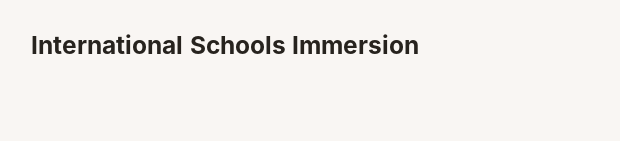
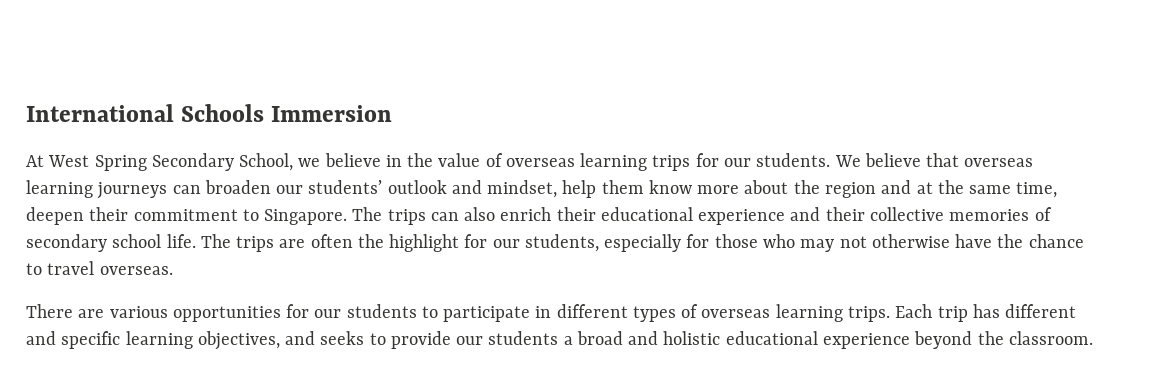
(420, 44) none -> [26,153,1034,171] [26,180,1058,199] [26,207,1052,225] [26,234,1084,252] [26,261,173,275] [26,304,1077,322] [26,331,1093,350] // At West Spring Secondary School, we believe in the value of overseas learning trips for our students. We believe that overseas learning journeys can broaden our students’ outlook and mindset, help them know more about the region and at the same time, deepen their commitment to Singapore. The trips can also enrich their educational experience and their collective memories of secondary school life. The trips are often the highlight for our students, especially for those who may not otherwise have the chance to travel overseas. // There are various opportunities for our students to participate in different types of overseas learning trips. Each trip has different and specific learning objectives, and seeks to provide our students a broad and holistic educational experience beyond the classroom.

